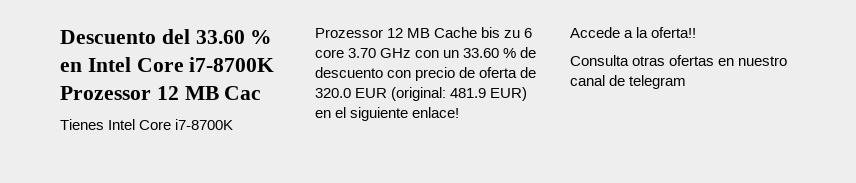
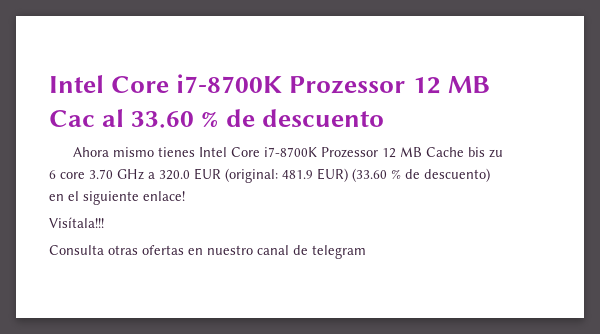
[60,29,273,44] [60,62,82,72] Descuento del 33.60 % en -> (49, 84) none
[60,119,104,130] // Tienes -> [102,109,384,128] [72,147,195,157] al 33.60 % de descuento // Ahora mismo tienes
[415,47,537,58] [315,67,537,81] con un 33.60 % de descuento con precio de oferta de -> [148,172,155,179] a
(528, 94) none -> [352,168,490,182] (33.60 % de descuento)
[570,27,697,38] Accede a la oferta!! -> [49,217,104,228] Visítala!!!

